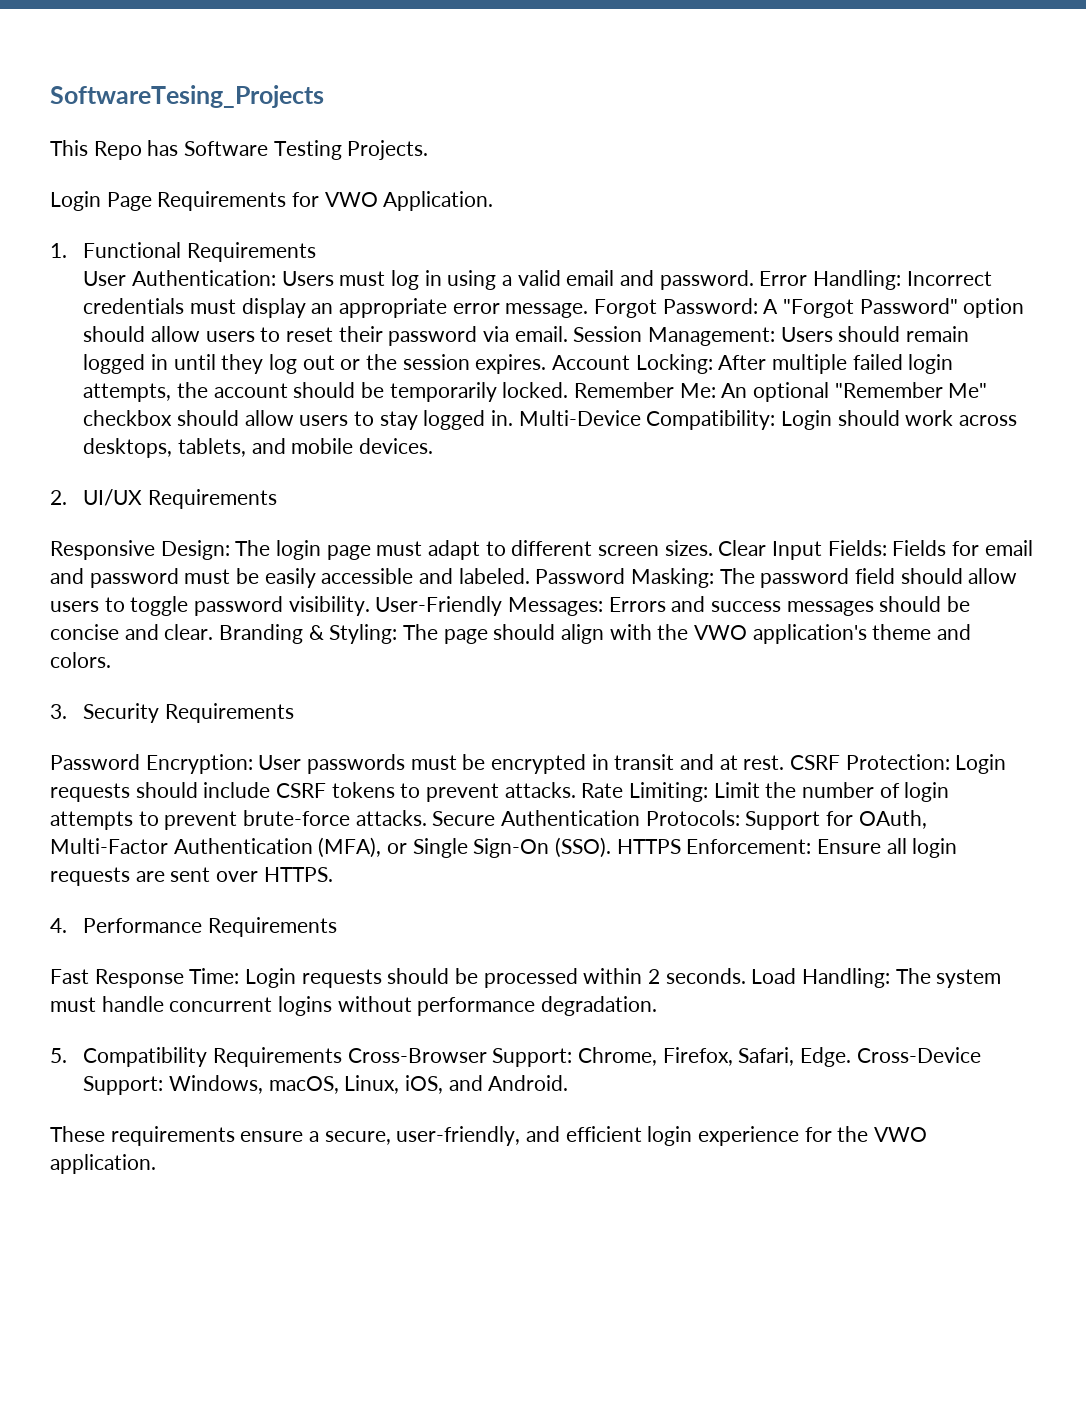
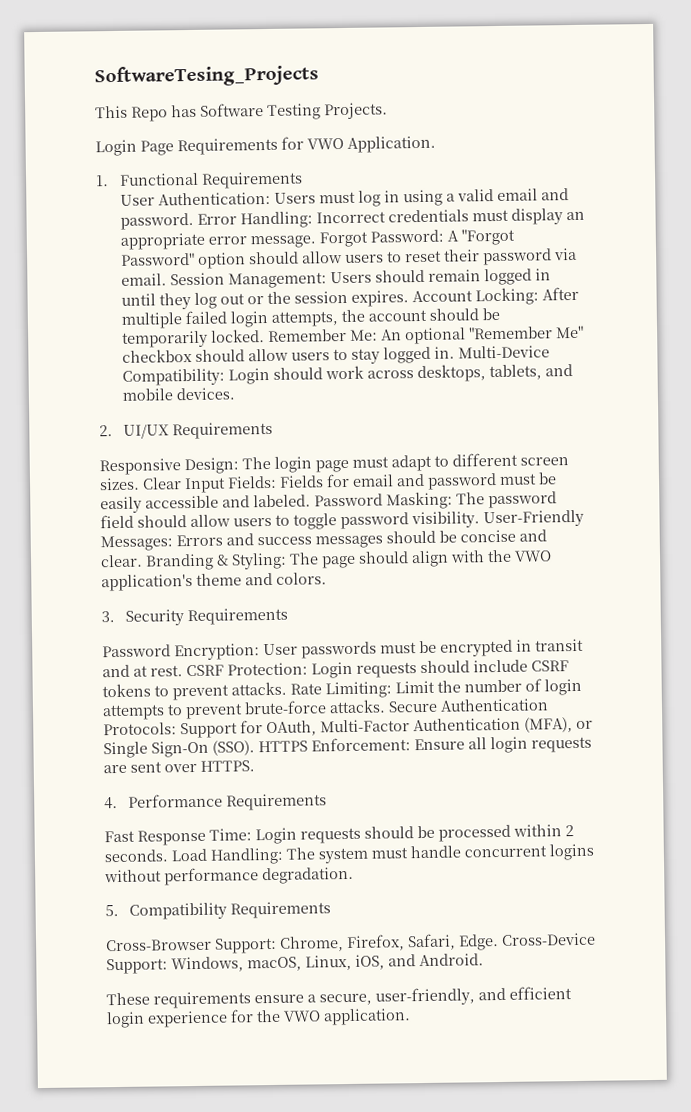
(342, 1057) none -> (332, 910) //

